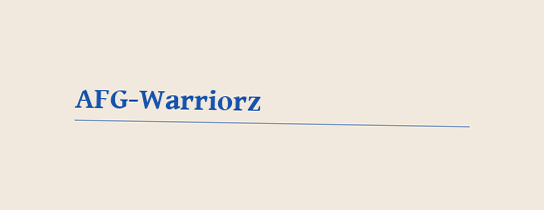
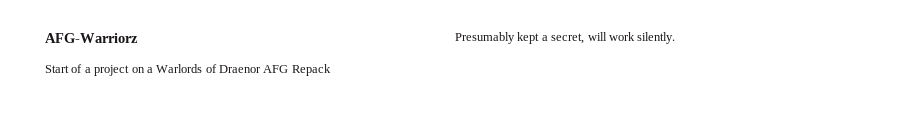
(262, 99) none -> [45,64,331,76] [455,32,676,44] // Start of a project on a Warlords of Draenor AFG Repack // Presumably kept a secret, will work silently.

